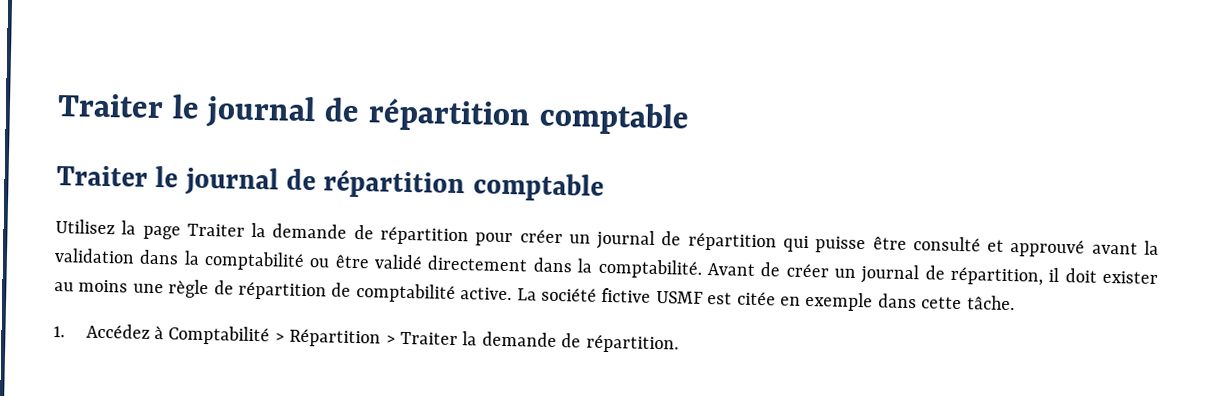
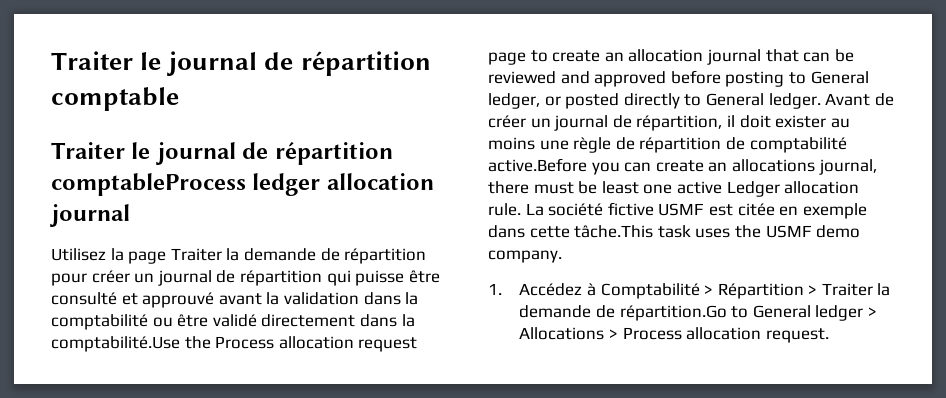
[472,172,604,202] comptable -> [51,173,434,196] [50,204,130,227] comptableProcess ledger allocation journal
[597,258,703,279] comptabilité. -> [51,336,418,352] [488,49,854,65] [488,70,869,87] [488,93,821,109] comptabilité.Use the Process allocation request page to create an allocation journal that can be reviewed and approved before posting to General ledger, or posted directly to General ledger.
[460,287,513,301] active. -> [488,158,877,175] [488,181,860,197] [488,203,521,216] active.Before you can create an allocations journal, there must be least one active Ledger allocation rule.
[966,295,1015,311] tâche. -> [574,225,861,238] [488,250,562,263] tâche.This task uses the USMF demo company.
[585,334,679,354] répartition. -> [619,305,877,321] [519,327,829,343] répartition.Go to General ledger > Allocations > Process allocation request.

